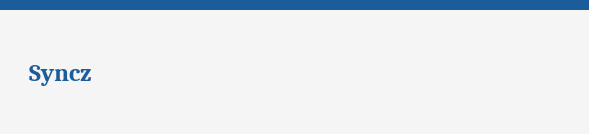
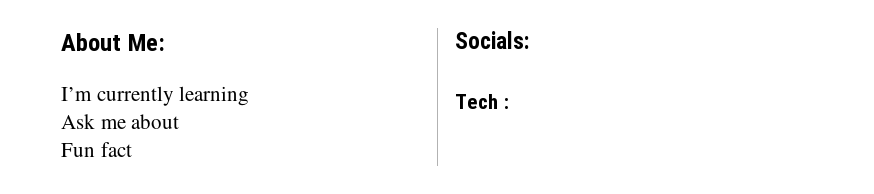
[29,65,92,86] Syncz -> [61,33,165,51] [61,86,250,106] [61,114,180,129] [61,142,132,157] [455,31,529,49] [455,94,509,109] About Me: // I’m currently learning // Ask me about // Fun fact // Socials: // Tech :

